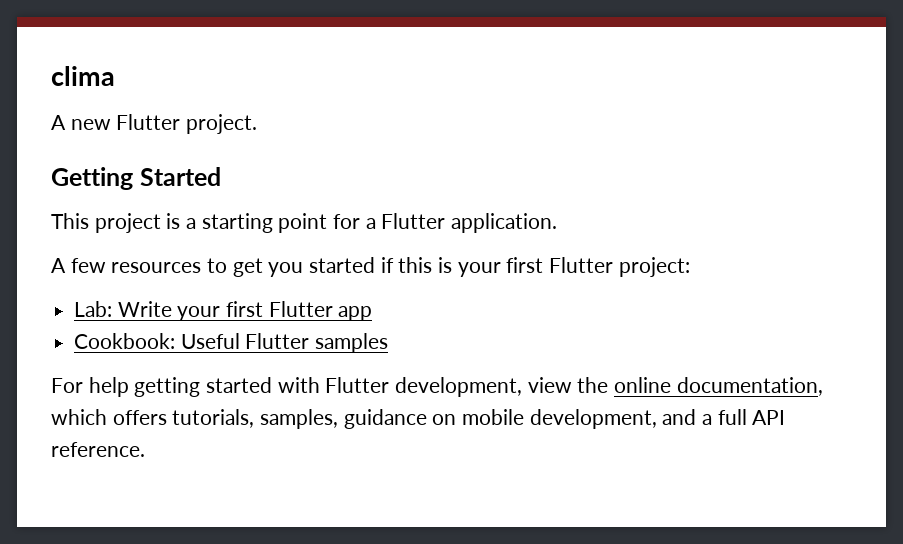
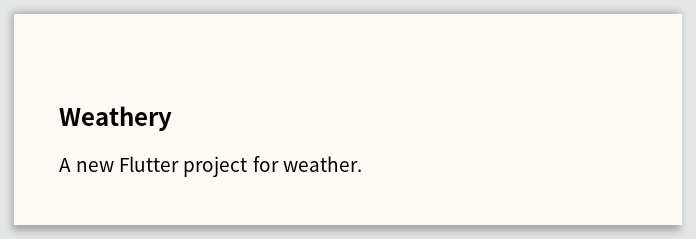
[51,66,115,86] clima -> [59,106,172,131] Weathery
[186,114,258,134] [51,167,221,190] [51,213,558,233] [51,257,690,277] [74,301,373,321] [74,333,389,353] [51,377,823,397] [51,409,786,429] [51,442,145,457] project. // Getting Started // This project is a starting point for a Flutter application. // A few resources to get you started if this is your first Flutter project: // Lab: Write your first Flutter app // Cookbook: Useful Flutter samples // For help getting started with Flutter development, view the online documentation, which offers tutorials, samples, guidance on mobile development, and a full API reference. -> [183,156,362,177] project for weather.

